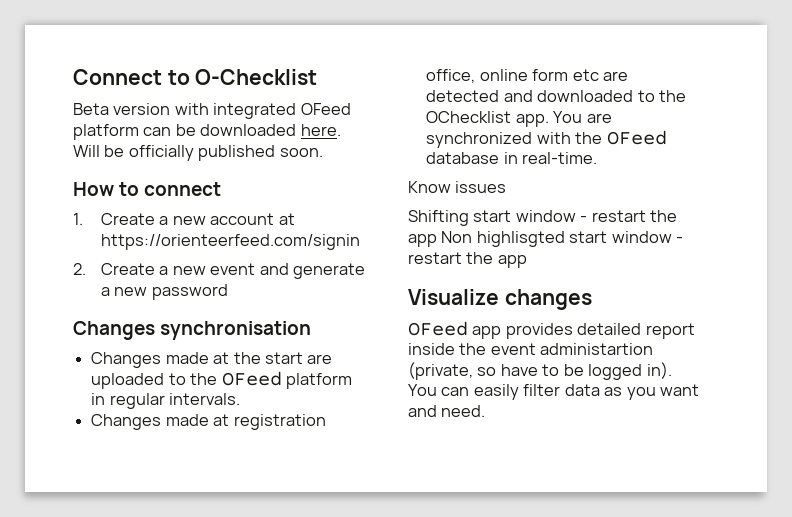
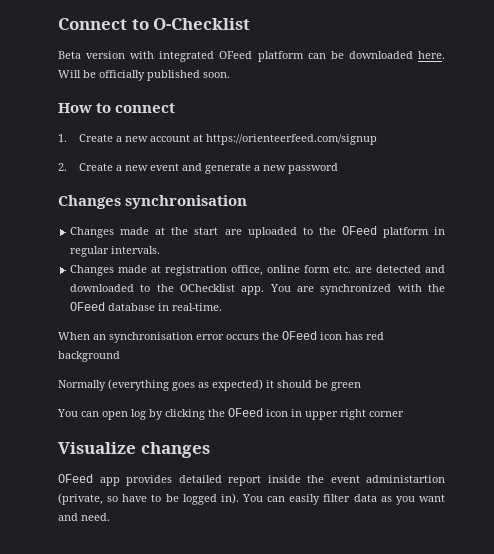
[100,234,360,250] https://orienteerfeed.com/signin -> [206,134,378,145] https://orienteerfeed.com/signup
[572,69,599,81] etc -> [333,265,352,273] etc.
[408,181,507,193] [408,210,678,226] [408,231,684,247] [408,252,527,268] Know issues // Shifting start window - restart the app Non highlisgted start window - restart the app -> [58,331,384,343] [58,351,120,362] [58,379,361,391] [57,408,404,420] When an synchronisation error occurs the OFeed icon has red background // Normally (everything goes as expected) it should be green // You can open log by clicking the OFeed icon in upper right corner

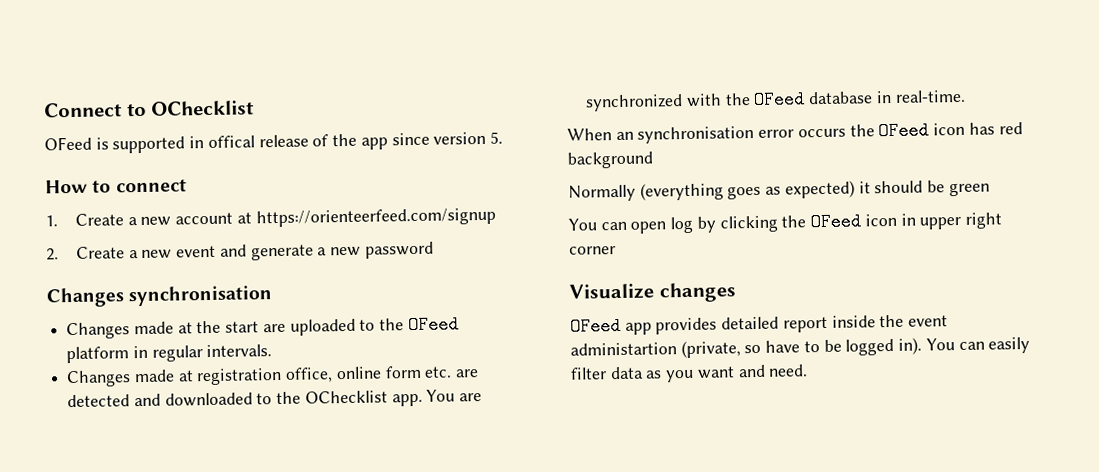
[153,18,251,30] [58,51,445,62] [58,70,230,81] O-Checklist // Beta version with integrated OFeed platform can be downloaded here. Will be officially published soon. -> [150,100,255,116] [44,131,503,154] OChecklist // OFeed is supported in offical release of the app since version 5.

